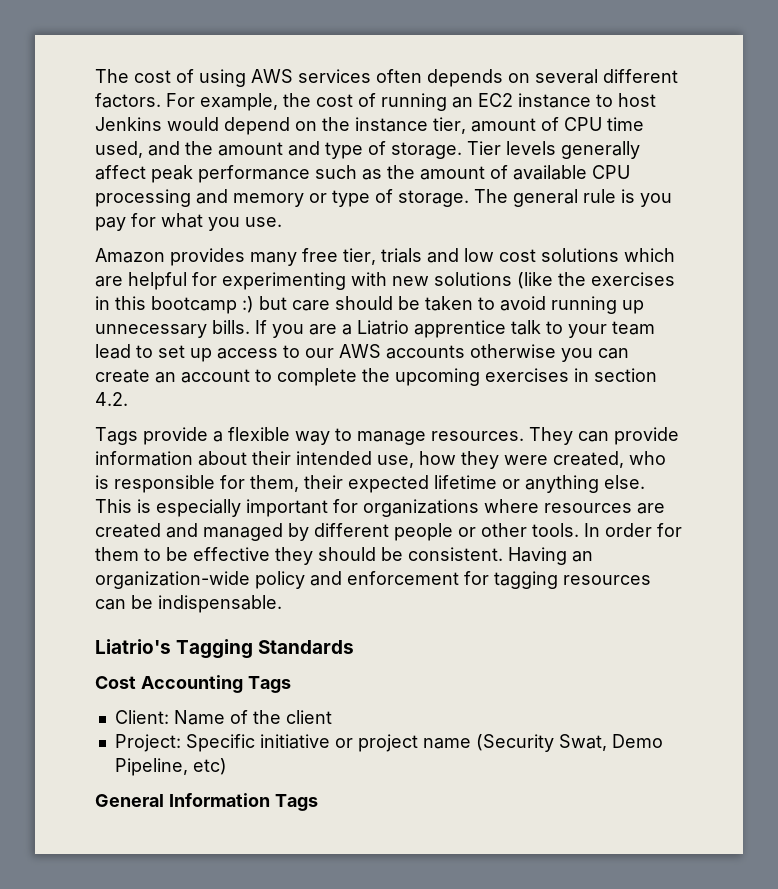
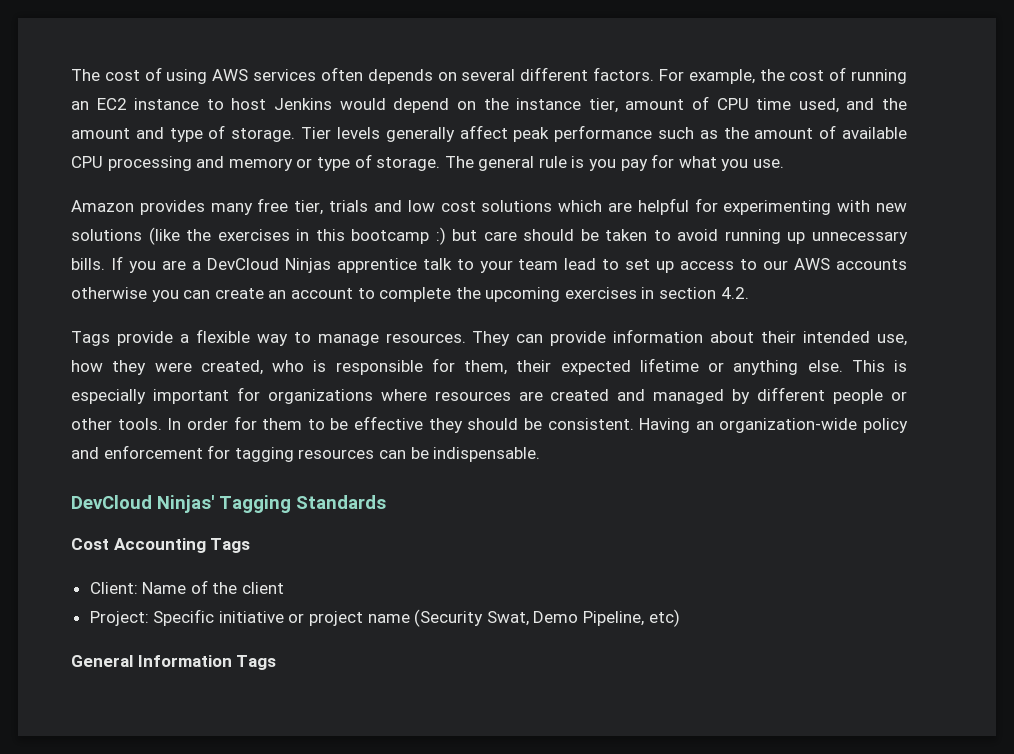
[357,320,409,335] Liatrio -> [206,258,331,273] DevCloud Ninjas
[95,639,171,654] Liatrio's -> [71,495,214,513] DevCloud Ninjas'

